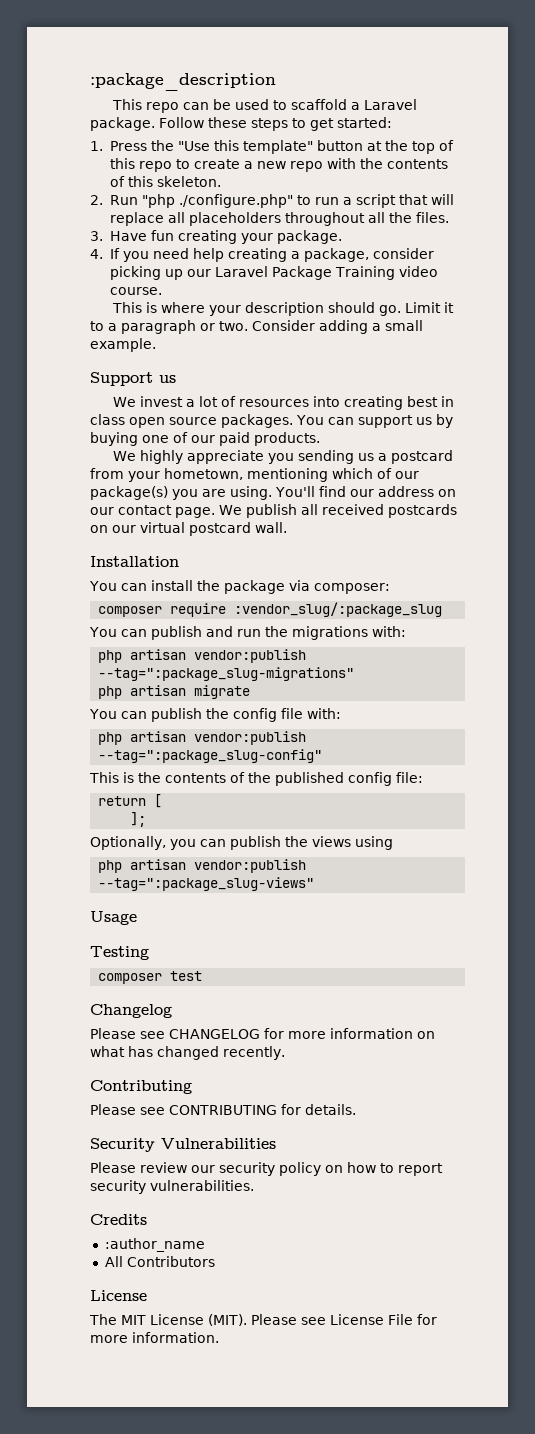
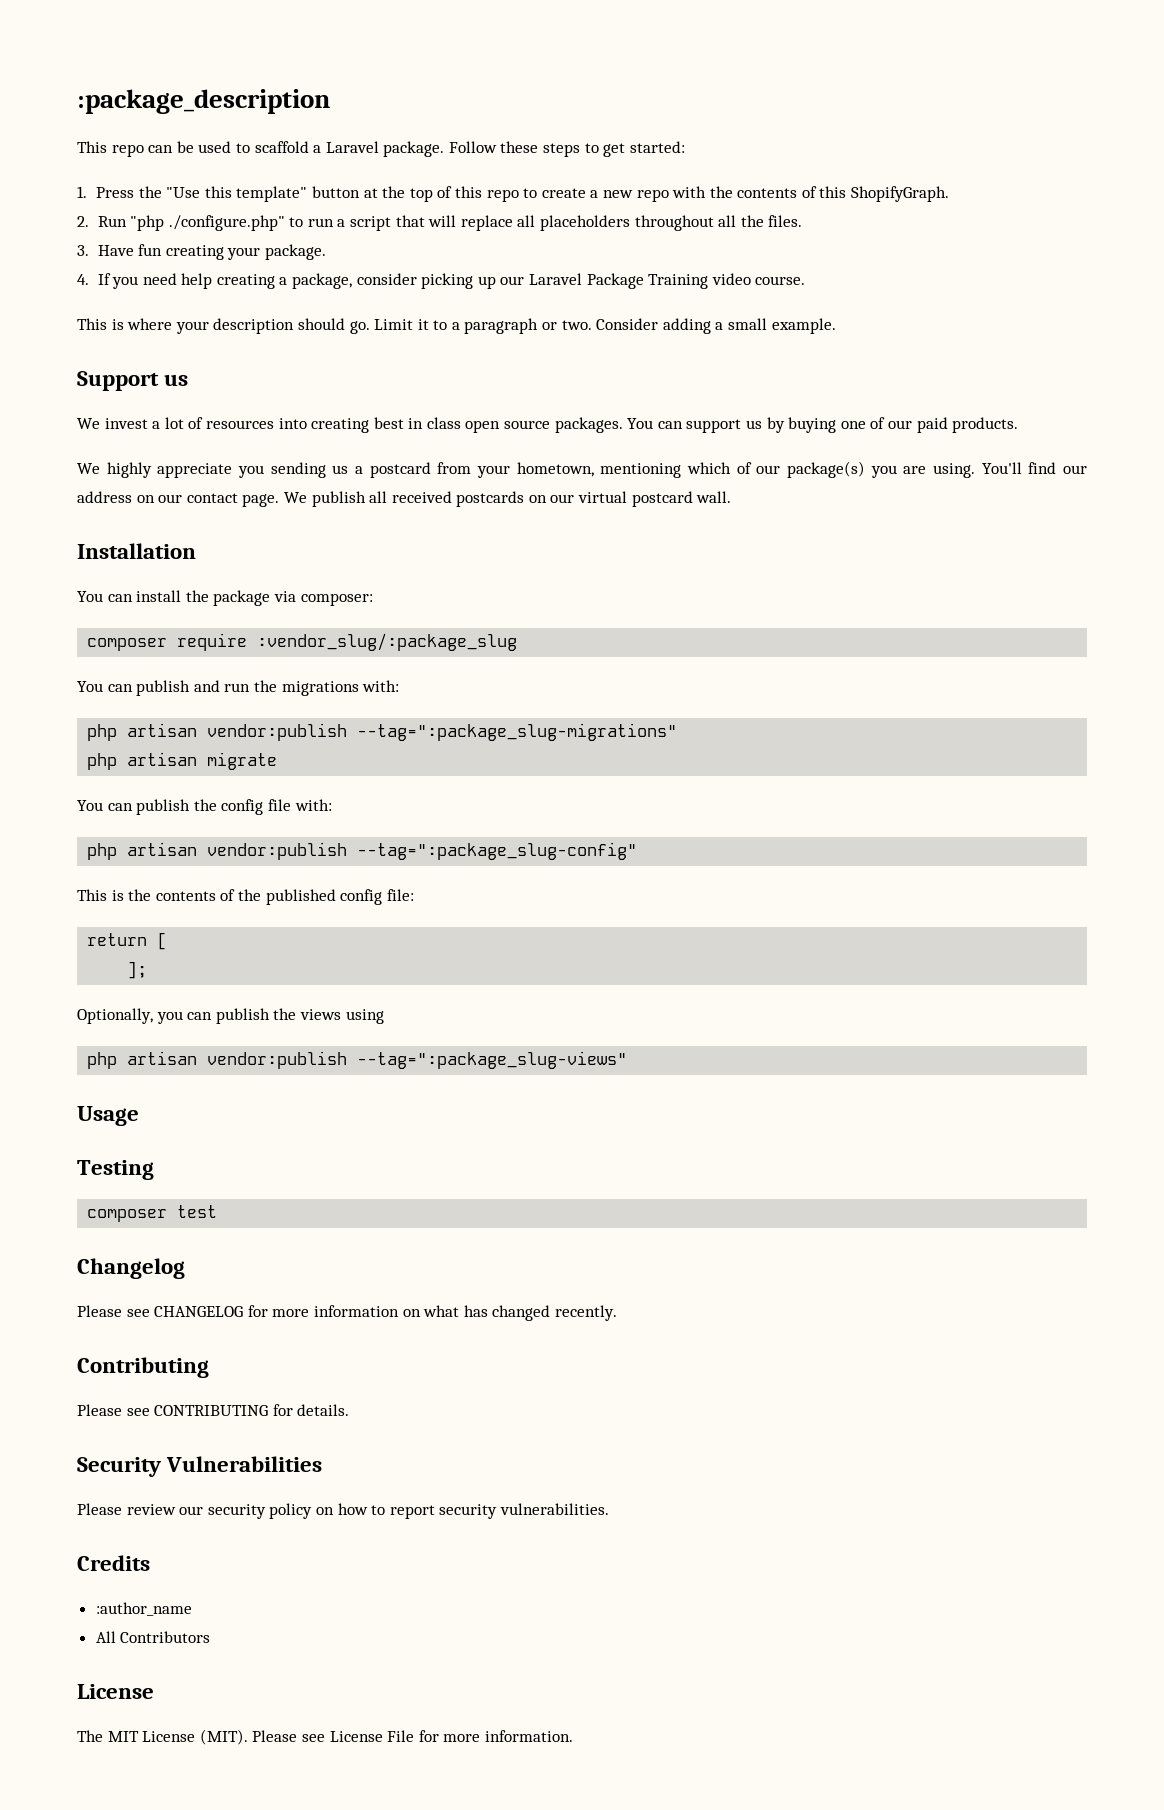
[156,176,221,187] skeleton. -> [851,186,950,202] ShopifyGraph.

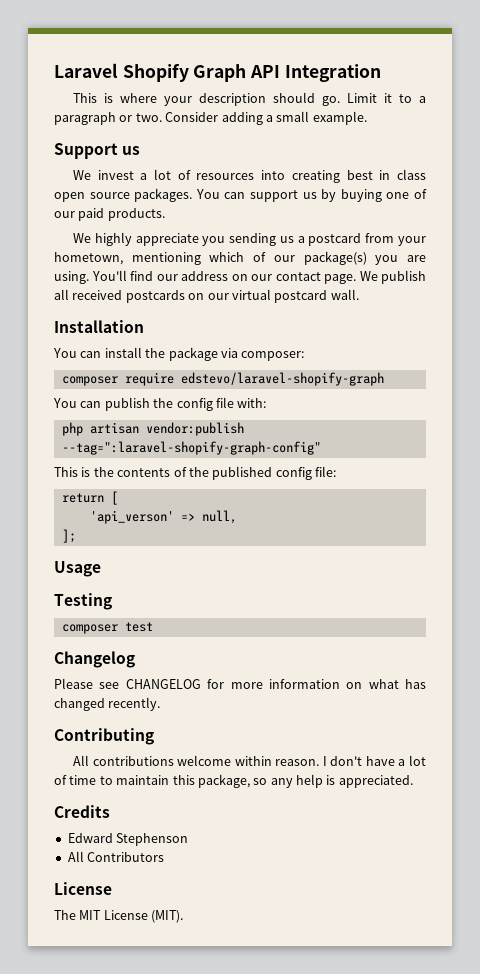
[77,89,330,114] [77,141,685,157] [77,186,950,202] [77,215,803,231] [77,244,326,260] [77,273,806,289] :package_description // This repo can be used to scaffold a Laravel package. Follow these steps to get started: // 1. Press the "Use this template" button at the top of this repo to create a new repo with the contents of this ShopifyGraph. // 2. Run "php ./configure.php" to run a script that will replace all placeholders throughout all the files. // 3. Have fun creating your package. // 4. If you need help creating a package, consider picking up our Laravel Package Training video course. -> [54,63,381,82] Laravel Shopify Graph API Integration
[257,633,518,651] [77,680,400,696] [87,723,678,741] [87,752,278,770] :vendor_slug/:package_slug // You can publish and run the migrations with: // php artisan vendor:publish --tag=":package_slug-migrations" // php artisan migrate -> [180,372,384,386] edstevo/laravel-shopify-graph
[357,842,638,860] --tag=":package_slug-config" -> [61,441,321,455] --tag=":laravel-shopify-graph-config"
[127,961,148,979] [77,1008,384,1024] [87,1051,628,1069] ]; // Optionally, you can publish the views using // php artisan vendor:publish --tag=":package_slug-views" -> [89,510,237,524] [61,529,76,543] 'api_verson' => null, // ];
[77,1404,350,1416] [77,1456,323,1477] [77,1503,609,1519] Please see CONTRIBUTING for details. // Security Vulnerabilities // Please review our security policy on how to report security vulnerabilities. -> [72,755,426,766] [54,774,413,788] All contributions welcome within reason. I don't have a lot of time to maintain this package, so any help is appreciated.
[95,1602,192,1616] :author_name -> [67,833,189,846] Edward Stephenson
[252,1730,573,1742] Please see License File for more information. -> (184, 916) none

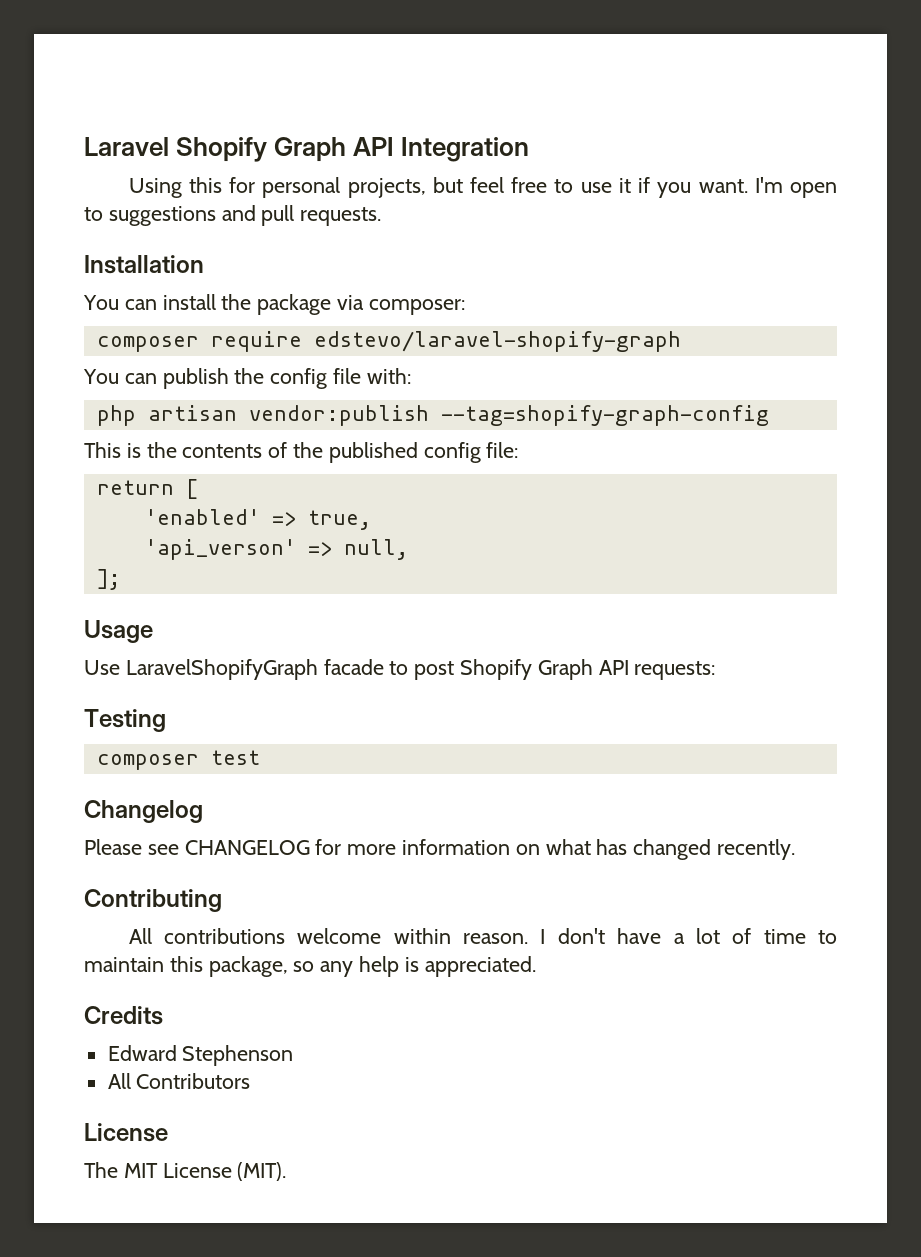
[72,92,426,106] [54,111,367,125] [54,143,141,159] [72,169,426,183] [54,188,428,202] [54,208,165,221] [72,232,426,246] [54,251,427,265] [54,270,426,284] [54,289,359,303] This is where your description should go. Limit it to a paragraph or two. Consider adding a small example. // Support us // We invest a lot of resources into creating best in class open source packages. You can support us by buying one of our paid products. // We highly appreciate you sending us a postcard from your hometown, mentioning which of our package(s) you are using. You'll find our address on our contact page. We publish all received postcards on our virtual postcard wall. -> [128,177,837,198] [84,205,382,226] Using this for personal projects, but feel free to use it if you want. I'm open to suggestions and pull requests.
[61,441,321,455] --tag=":laravel-shopify-graph-config" -> [440,405,769,426] --tag=shopify-graph-config
(118, 498) none -> [144,509,371,530] // 'enabled' => true,
(101, 569) none -> [84,659,716,680] // Use LaravelShopifyGraph facade to post Shopify Graph API requests:

